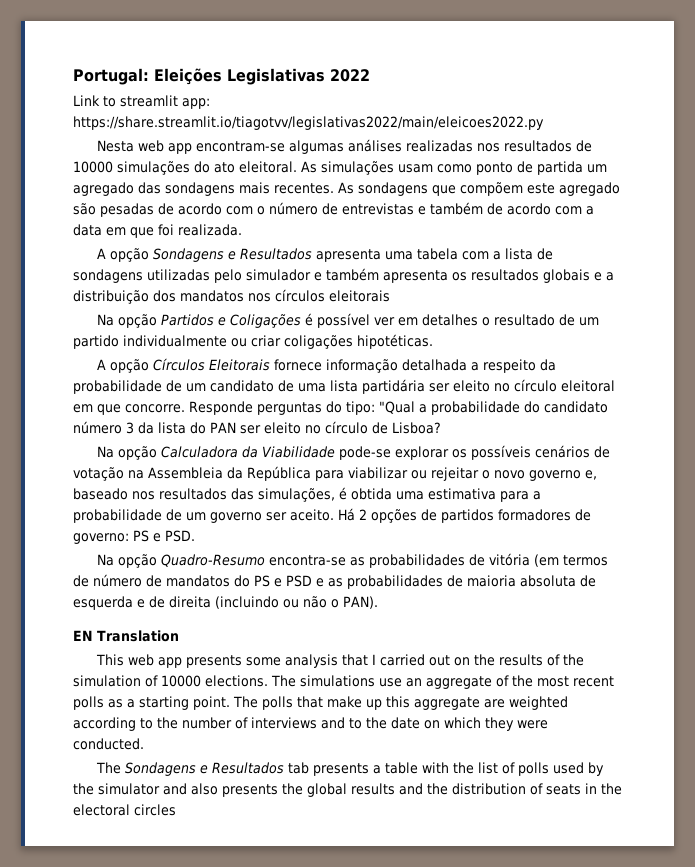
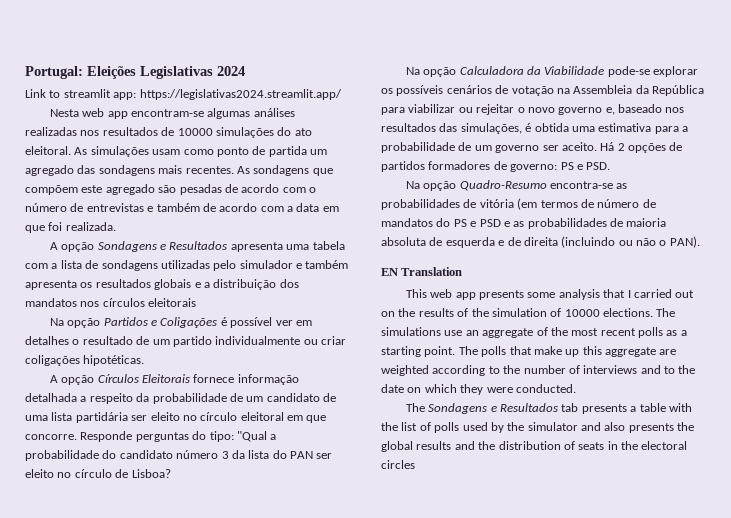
[330,69,370,82] 2022 -> [217,66,245,76] 2024
[73,116,544,130] https://share.streamlit.io/tiagotvv/legislativas2022/main/eleicoes2022.py -> [139,89,342,100] https://legislativas2024.streamlit.app/

